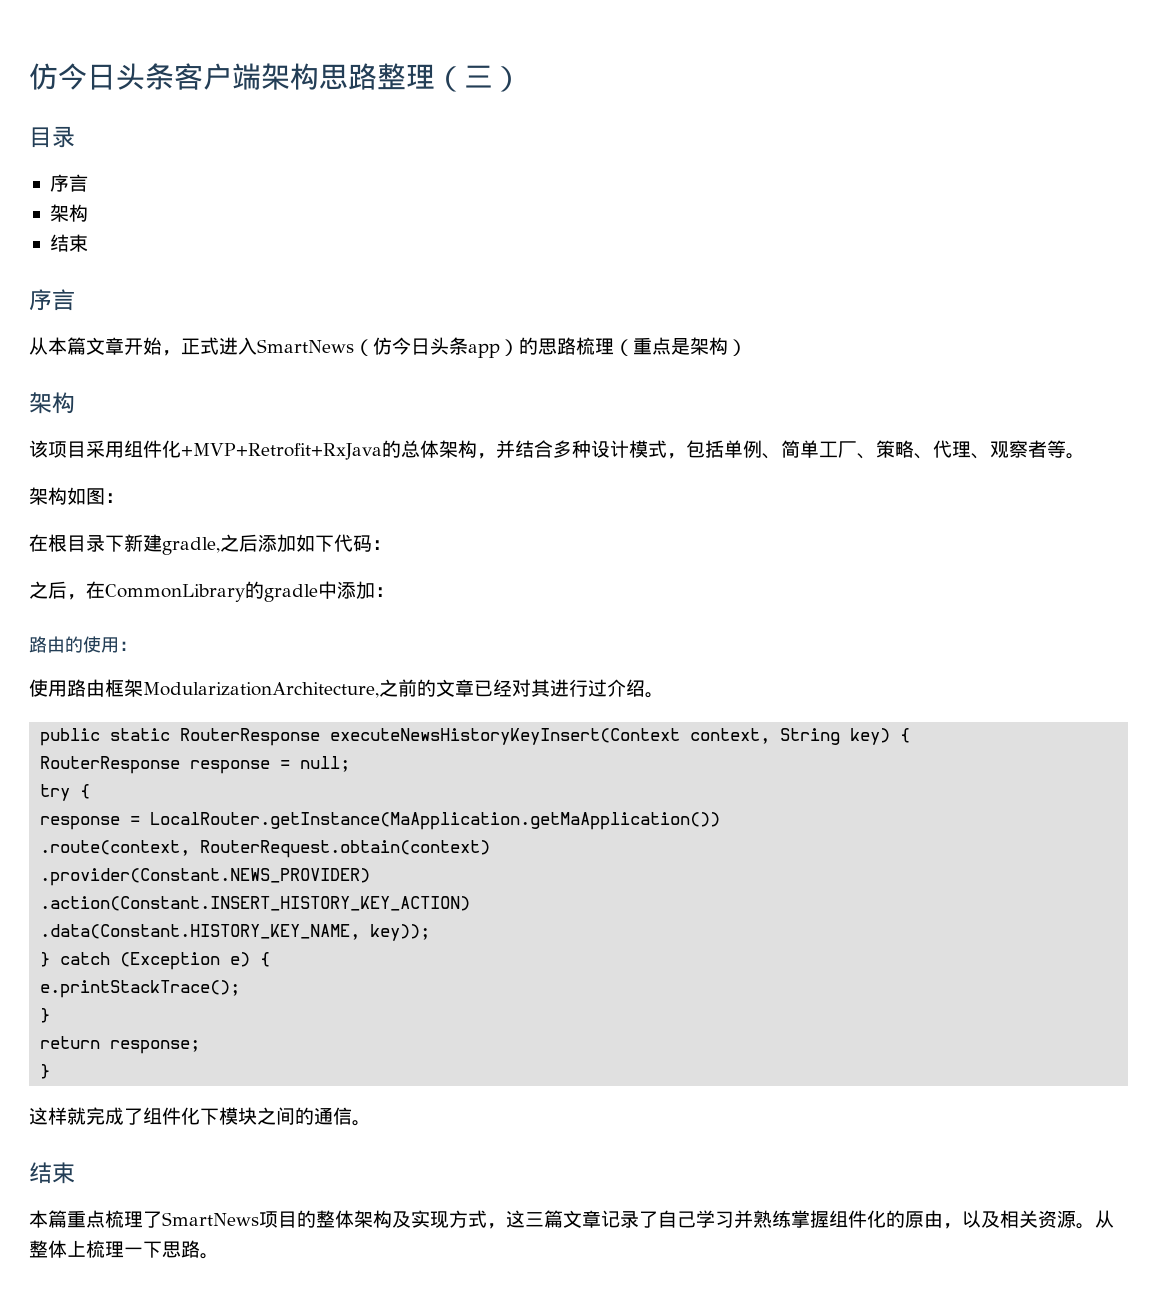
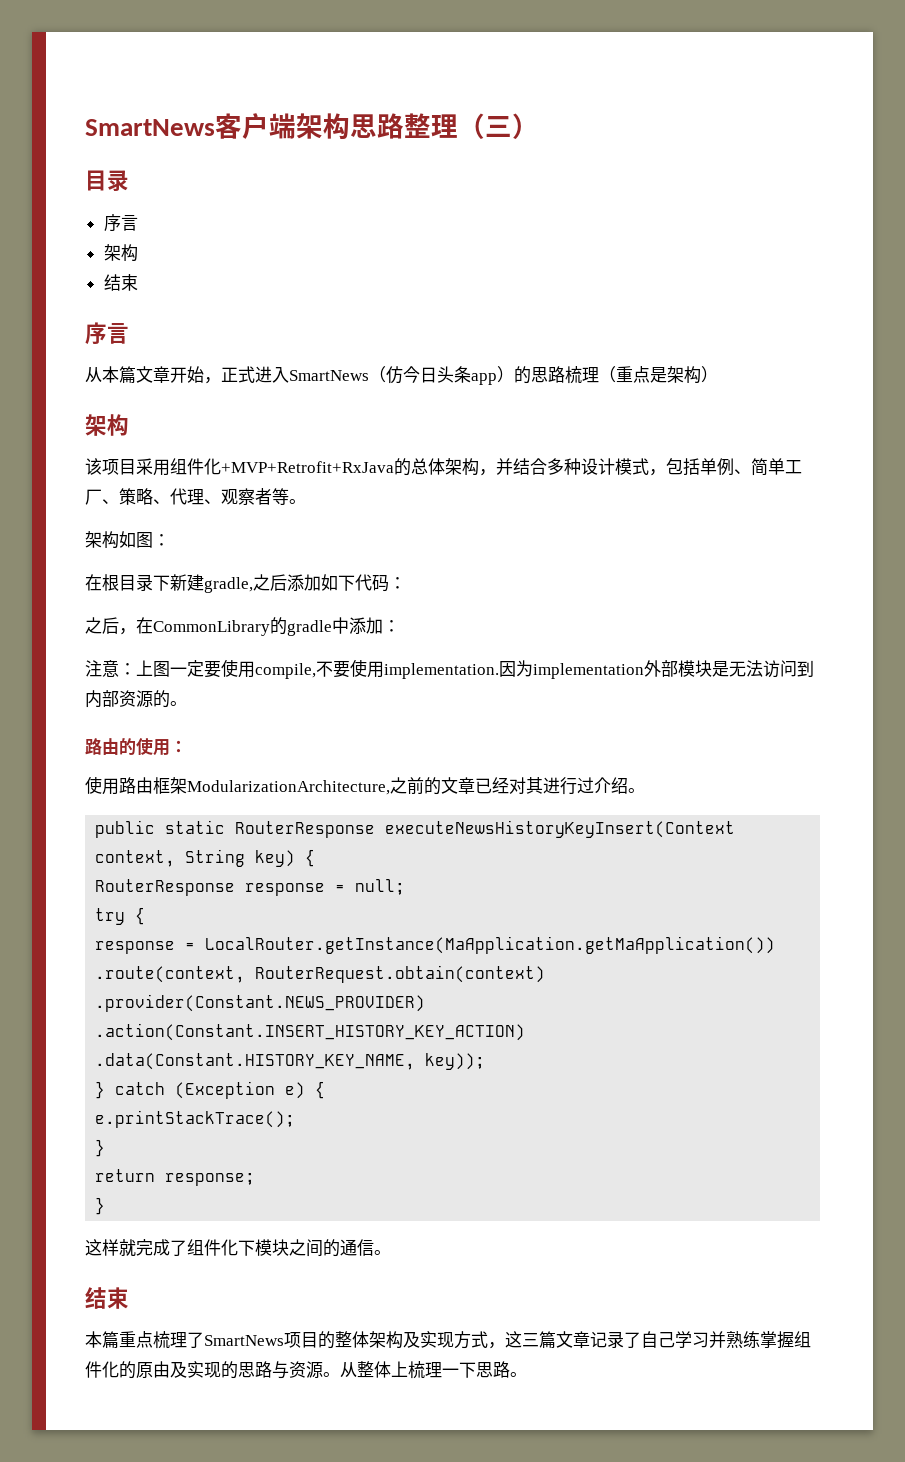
[29,63,174,90] 仿今日头条 -> [85,119,215,136] SmartNews
(394, 592) none -> [85,659,814,679] [85,690,187,708] // 注意：上图一定要使用compile,不要使用implementation.因为implementation外部模块是无法访问到内部资源的。
[943,1210,1038,1229] ，以及相关 -> [170,1361,289,1379] 及实现的思路与

